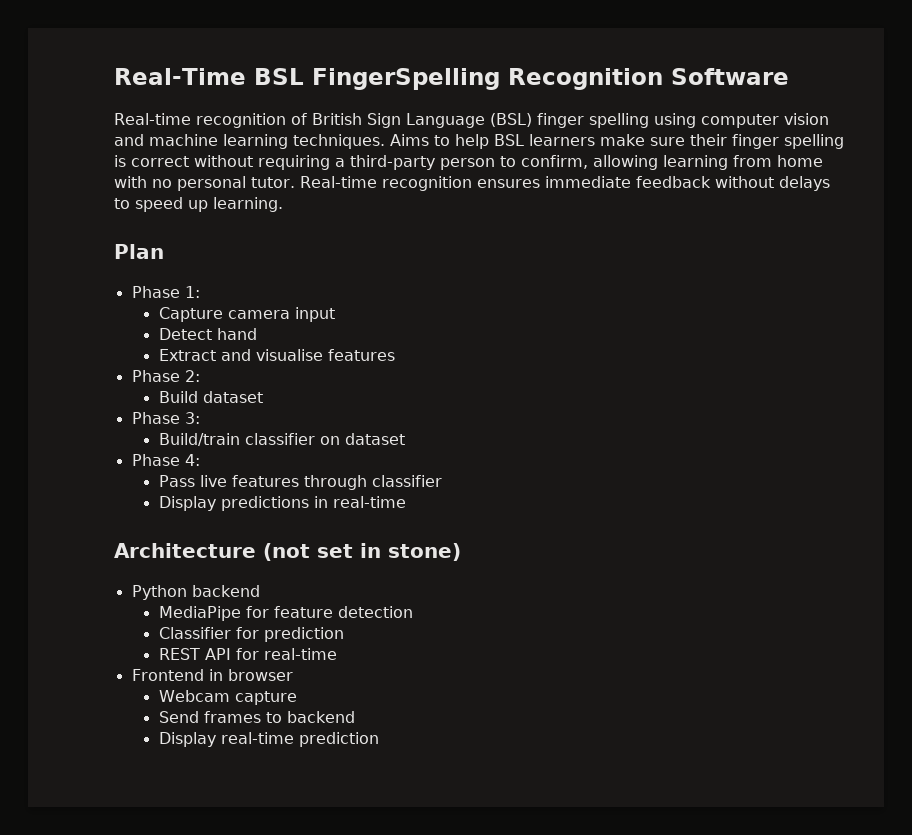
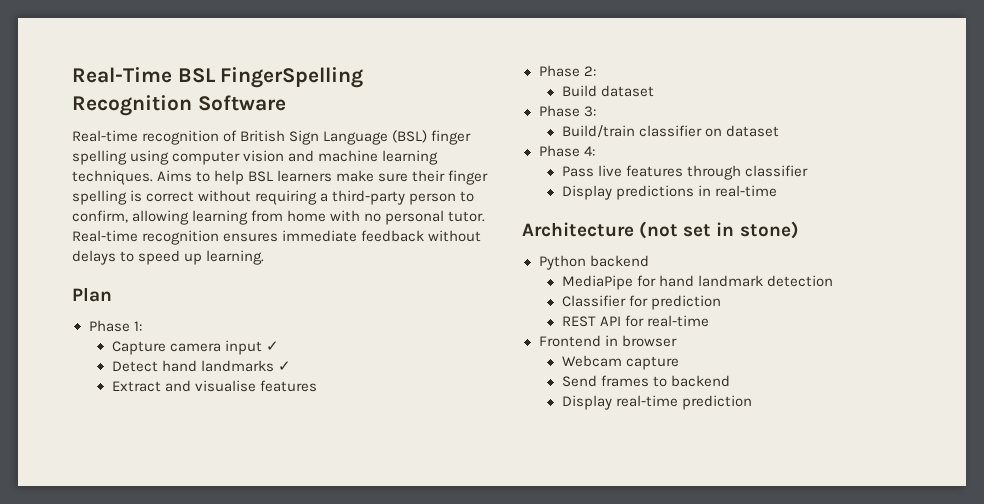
(335, 314) none -> [265,341,279,351] ✓
(257, 334) none -> [200,360,291,372] landmarks ✓
[273,606,333,618] feature -> [658,275,763,287] hand landmark

